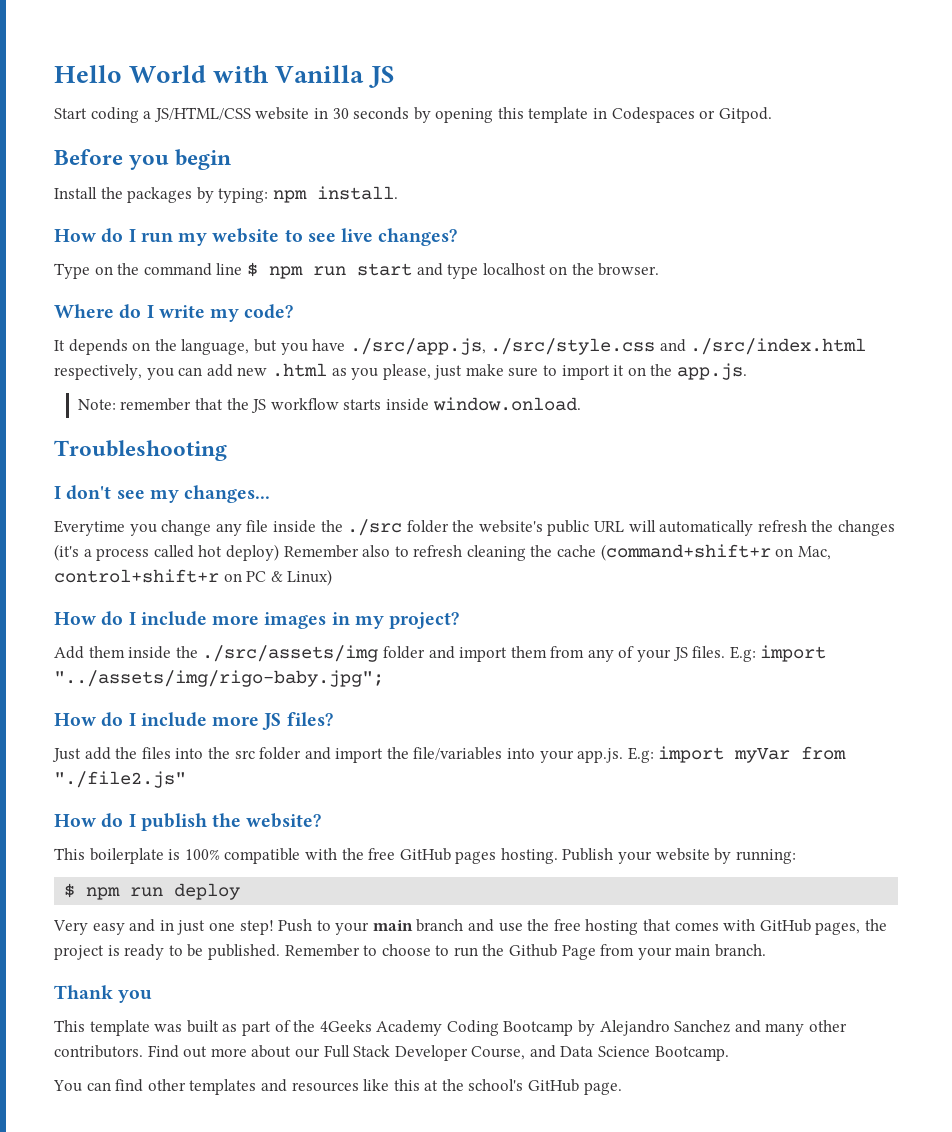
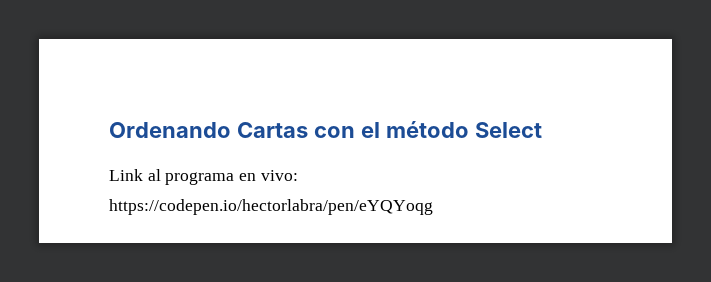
[54,65,394,88] [54,107,772,123] [54,149,232,170] [54,186,398,203] [54,228,458,246] [54,262,660,279] [54,304,294,322] [54,338,867,355] [54,363,748,380] [77,397,581,413] [54,440,227,461] [54,485,271,503] [54,519,896,536] [54,544,831,561] [54,569,333,586] [54,611,460,629] [54,645,827,662] [54,670,384,687] [54,712,333,730] [52,746,847,763] [54,771,186,788] [54,813,322,831] [54,848,796,864] [64,883,241,900] [53,919,887,935] [54,944,767,960] [54,985,153,1003] [54,1020,848,1036] [54,1045,729,1061] [53,1079,622,1095] Hello World with Vanilla JS // Start coding a JS/HTML/CSS website in 30 seconds by opening this template in Codespaces or Gitpod. // Before you begin // Install the packages by typing: npm install. // How do I run my website to see live changes? // Type on the command line $ npm run start and type localhost on the browser. // Where do I write my code? // It depends on the language, but you have ./src/app.js, ./src/style.css and ./src/index.html respectively, you can add new .html as you please, just make sure to import it on the app.js. // Note: remember that the JS workflow starts inside window.onload. // Troubleshooting // I don't see my changes... // Everytime you change any file inside the ./src folder the website's public URL will automatically refresh the changes (it's a process called hot deploy) Remember also to refresh cleaning the cache (command+shift+r on Mac, control+shift+r on PC & Linux) // How do I include more images in my project? // Add them inside the ./src/assets/img folder and import them from any of your JS files. E.g: import "../assets/img/rigo-baby.jpg"; // How do I include more JS files? // Just add the files into the src folder and import the file/variables into your app.js. E.g: import myVar from "./file2.js" // How do I publish the website? // This boilerplate is 100% compatible with the free GitHub pages hosting. Publish your website by running: // $ npm run deploy // Very easy and in just one step! Push to your main branch and use the free hosting that comes with GitHub pages, the project is ready to be published. Remember to choose to run the Github Page from your main branch. // Thank you // This template was built as part of the 4Geeks Academy Coding Bootcamp by Alejandro Sanchez and many other contributors. Find out more about our Full Stack Developer Course, and Data Science Bootcamp. // You can find other templates and resources like this at the school's GitHub page. -> [109,121,542,138] [109,169,298,185] [109,199,433,215] Ordenando Cartas con el método Select // Link al programa en vivo: https://codepen.io/hectorlabra/pen/eYQYoqg

